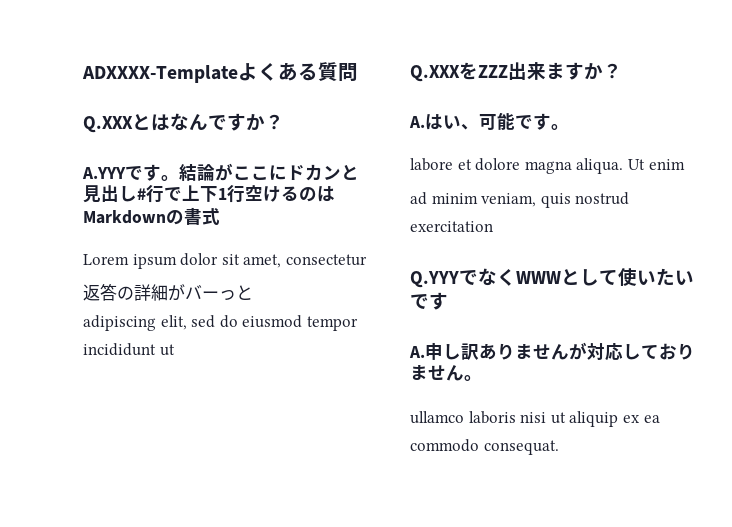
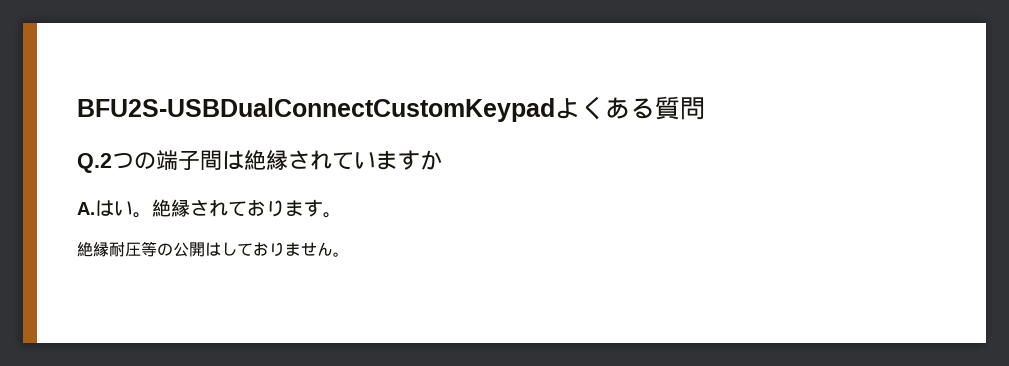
[82,65,238,83] ADXXXX-Template -> [77,98,555,122] BFU2S-USBDualConnectCustomKeypad
[83,113,284,133] [82,163,359,181] [83,185,335,203] [83,207,220,225] [83,253,367,269] [83,283,253,301] [83,315,358,331] [83,343,175,356] [410,62,546,82] Q.XXXとはなんですか？ // A.YYYです。結論がここにドカンと見出し#行で上下1行空けるのはMarkdownの書式 // Lorem ipsum dolor sit amet, consectetur // 返答の詳細がバーっと // adipiscing elit, sed do eiusmod tempor incididunt ut // Q.XXXをZZZ出来 -> [77,150,376,173] Q.2つの端子間は絶縁されてい
[603,63,622,79] ？ -> (442, 160) none
[461,112,569,130] [410,158,685,174] [410,192,630,208] [410,221,493,232] [410,268,694,288] [410,292,448,310] [409,342,695,361] [410,365,482,381] [410,411,660,427] [410,439,559,455] 、可能です。 // labore et dolore magna aliqua. Ut enim // ad minim veniam, quis nostrud exercitation // Q.YYYでなくWWWとして使いたいです // A.申し訳ありませんが対応しておりません。 // ullamco laboris nisi ut aliquip ex ea commodo consequat. -> [133,199,342,218] [77,241,349,257] 。絶縁されております。 // 絶縁耐圧等の公開はしておりません。

